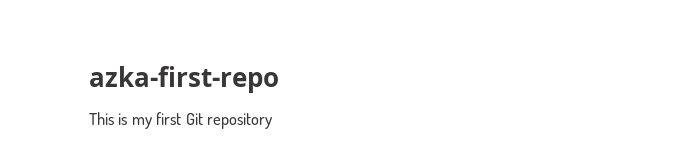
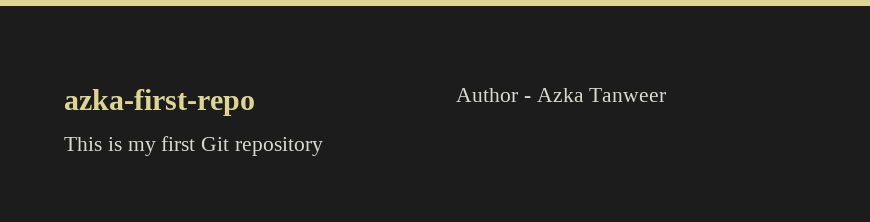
(273, 121) none -> [456,88,667,102] // Author - Azka Tanweer

